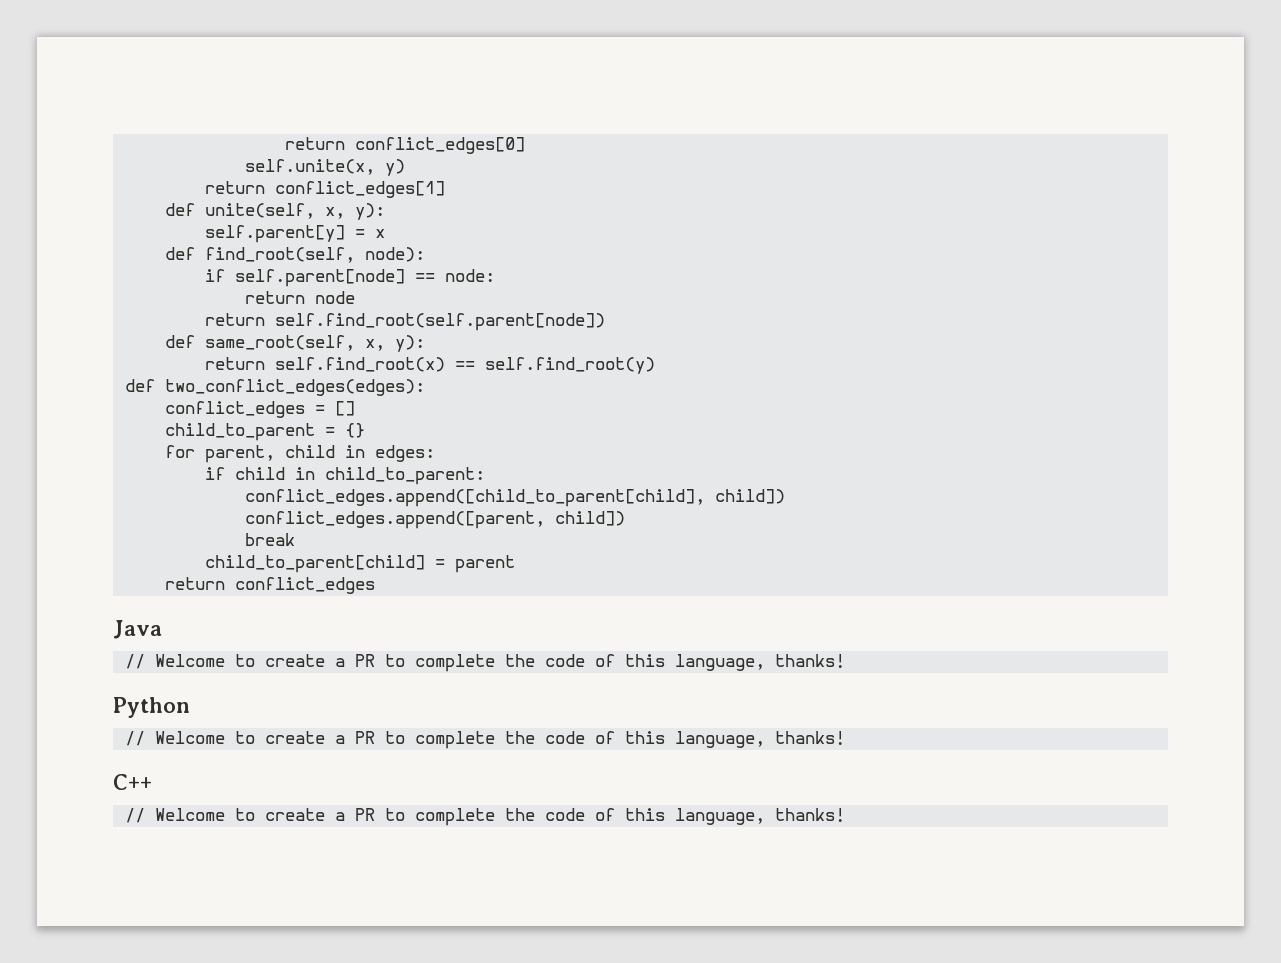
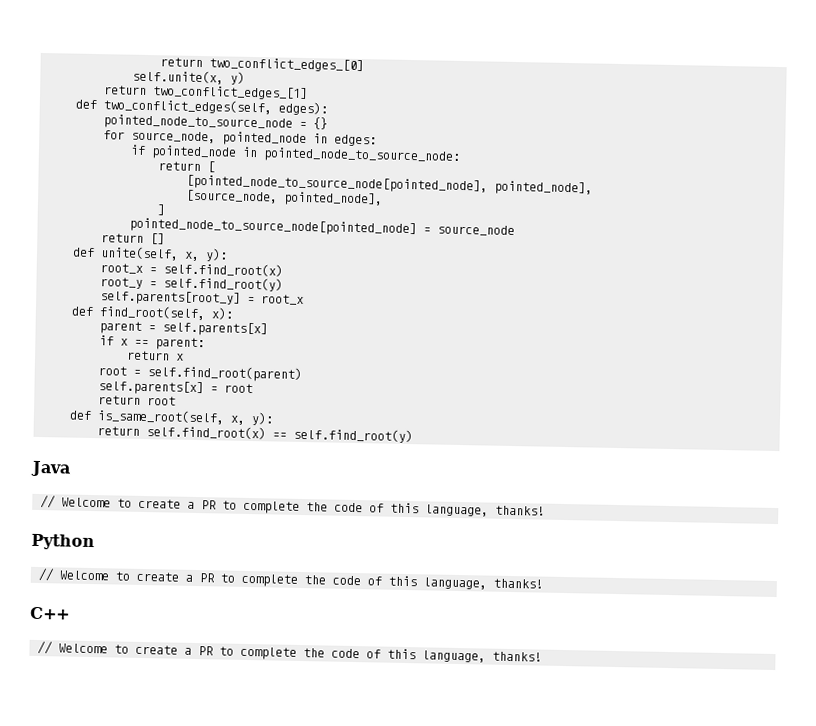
[285,137,525,154] return conflict_edges[0] -> [160,57,365,73] return two_conflict_edges_[0]
[275,181,445,198] [165,203,385,220] [205,225,385,243] [165,247,425,263] [205,269,495,287] [245,291,355,304] [205,313,605,331] [165,335,355,351] conflict_edges[1] // def unite(self, x, y): // self.parent[y] = x // def find_root(self, node): // if self.parent[node] == node: // return node // return self.find_root(self.parent[node]) // def same_root(self, -> [153,85,309,101] [75,98,329,116] [103,114,329,131] [103,130,378,147] [130,144,462,164] [158,161,216,173] [186,174,594,196] [186,189,384,207] [157,204,166,216] [129,217,516,237] [101,233,166,245] [72,246,229,262] [100,262,284,277] [100,276,284,292] [100,290,305,306] [71,305,235,321] [99,321,269,337] [99,335,206,351] [127,350,185,361] [98,365,303,382] [98,380,254,396] [98,395,177,406] [69,409,226,425] two_conflict_edges_[1] // def two_conflict_edges(self, edges): // pointed_node_to_source_node = {} // for source_node, pointed_node in edges: // if pointed_node in pointed_node_to_source_node: // return [ // [pointed_node_to_source_node[pointed_node], pointed_node], // [source_node, pointed_node], // ] // pointed_node_to_source_node[pointed_node] = source_node // return [] // def unite(self, x, y): // root_x = self.find_root(x) // root_y = self.find_root(y) // self.parents[root_y] = root_x // def find_root(self, x): // parent = self.parents[x] // if x == parent: // return x // root = self.find_root(parent) // self.parents[x] = root // return root // def is_same_root(self,
[125,379,425,396] [165,401,355,418] [165,423,365,441] [165,445,435,463] [205,467,485,485] [245,489,785,507] [245,511,625,529] [245,533,295,546] [205,555,515,573] [165,577,375,594] // def two_conflict_edges(edges): // conflict_edges = [] // child_to_parent = {} // for parent, child in edges: // if child in child_to_parent: // conflict_edges.append([child_to_parent[child], child]) // conflict_edges.append([parent, child]) // break // child_to_parent[child] = parent // return conflict_edges -> (414, 435) none

